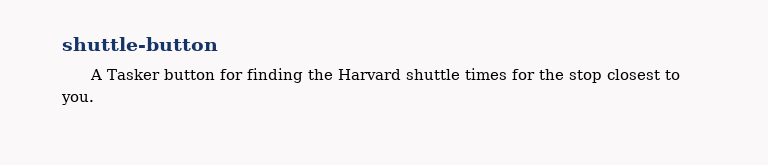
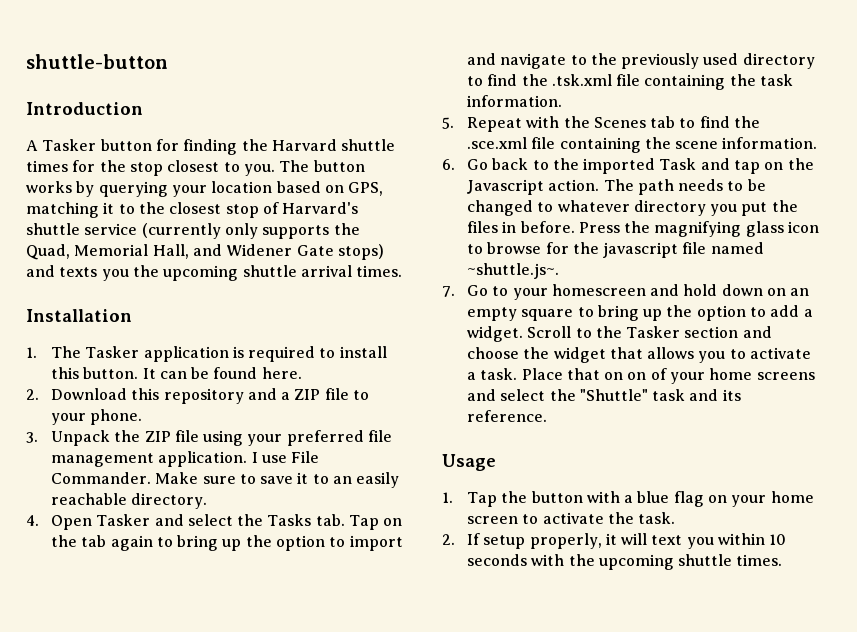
(218, 44) none -> [26,102,143,115] // Introduction
(94, 99) none -> [279,160,365,172] [26,181,384,197] [26,202,359,218] [26,223,360,239] [26,244,384,260] [26,265,403,281] [26,309,132,322] [26,346,387,362] [50,367,302,379] [26,388,370,404] [50,409,143,425] [26,430,393,446] [50,451,320,467] [50,472,400,488] [50,493,208,509] [26,514,403,530] [50,535,403,551] [466,53,815,69] [466,74,794,90] [466,95,562,107] [442,116,761,132] [466,137,818,153] [442,158,814,174] [466,179,766,195] [466,200,798,216] [466,221,820,237] [466,242,764,258] [466,263,559,279] [442,284,810,300] [466,305,813,321] [466,326,772,342] [466,347,812,363] [466,368,815,384] [466,389,741,401] [466,410,547,422] [442,454,496,471] [442,491,814,507] [466,512,676,524] [442,533,787,549] [466,554,783,570] The button works by querying your location based on GPS, matching it to the closest stop of Harvard's shuttle service (currently only supports the Quad, Memorial Hall, and Widener Gate stops) and texts you the upcoming shuttle arrival times. // Installation // 1. The Tasker application is required to install this button. It can be found here. // 2. Download this repository and a ZIP file to your phone. // 3. Unpack the ZIP file using your preferred file management application. I use File Commander. Make sure to save it to an easily reachable directory. // 4. Open Tasker and select the Tasks tab. Tap on the tab again to bring up the option to import and navigate to the previously used directory to find the .tsk.xml file containing the task information. // 5. Repeat with the Scenes tab to find the .sce.xml file containing the scene information. // 6. Go back to the imported Task and tap on the Javascript action. The path needs to be changed to whatever directory you put the files in before. Press the magnifying glass icon to browse for the javascript file named ~shuttle.js~. // 7. Go to your homescreen and hold down on an empty square to bring up the option to add a widget. Scroll to the Tasker section and choose the widget that allows you to activate a task. Place that on on of your home screens and select the "Shuttle" task and its reference. // Usage // 1. Tap the button with a blue flag on your home screen to activate the task. // 2. If setup properly, it will text you within 10 seconds with the upcoming shuttle times.

